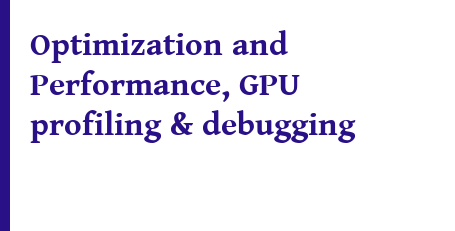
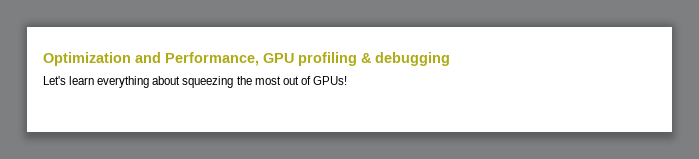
(356, 126) none -> [43,76,347,88] // Let's learn everything about squeezing the most out of GPUs!

